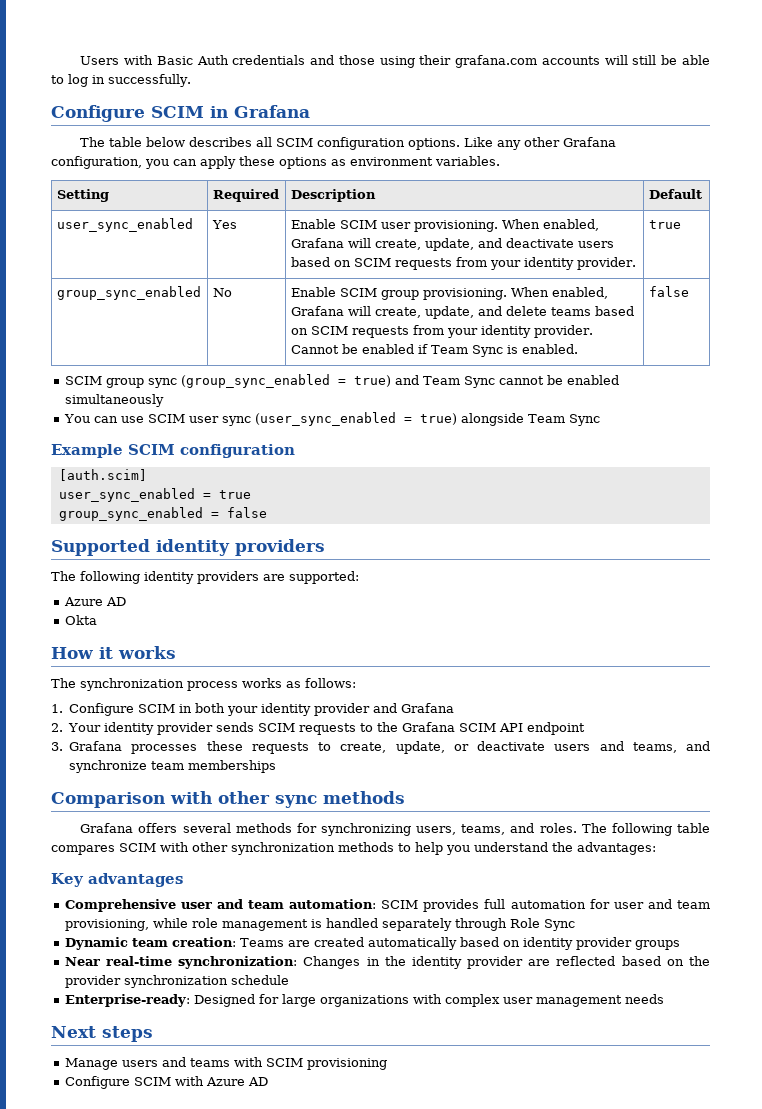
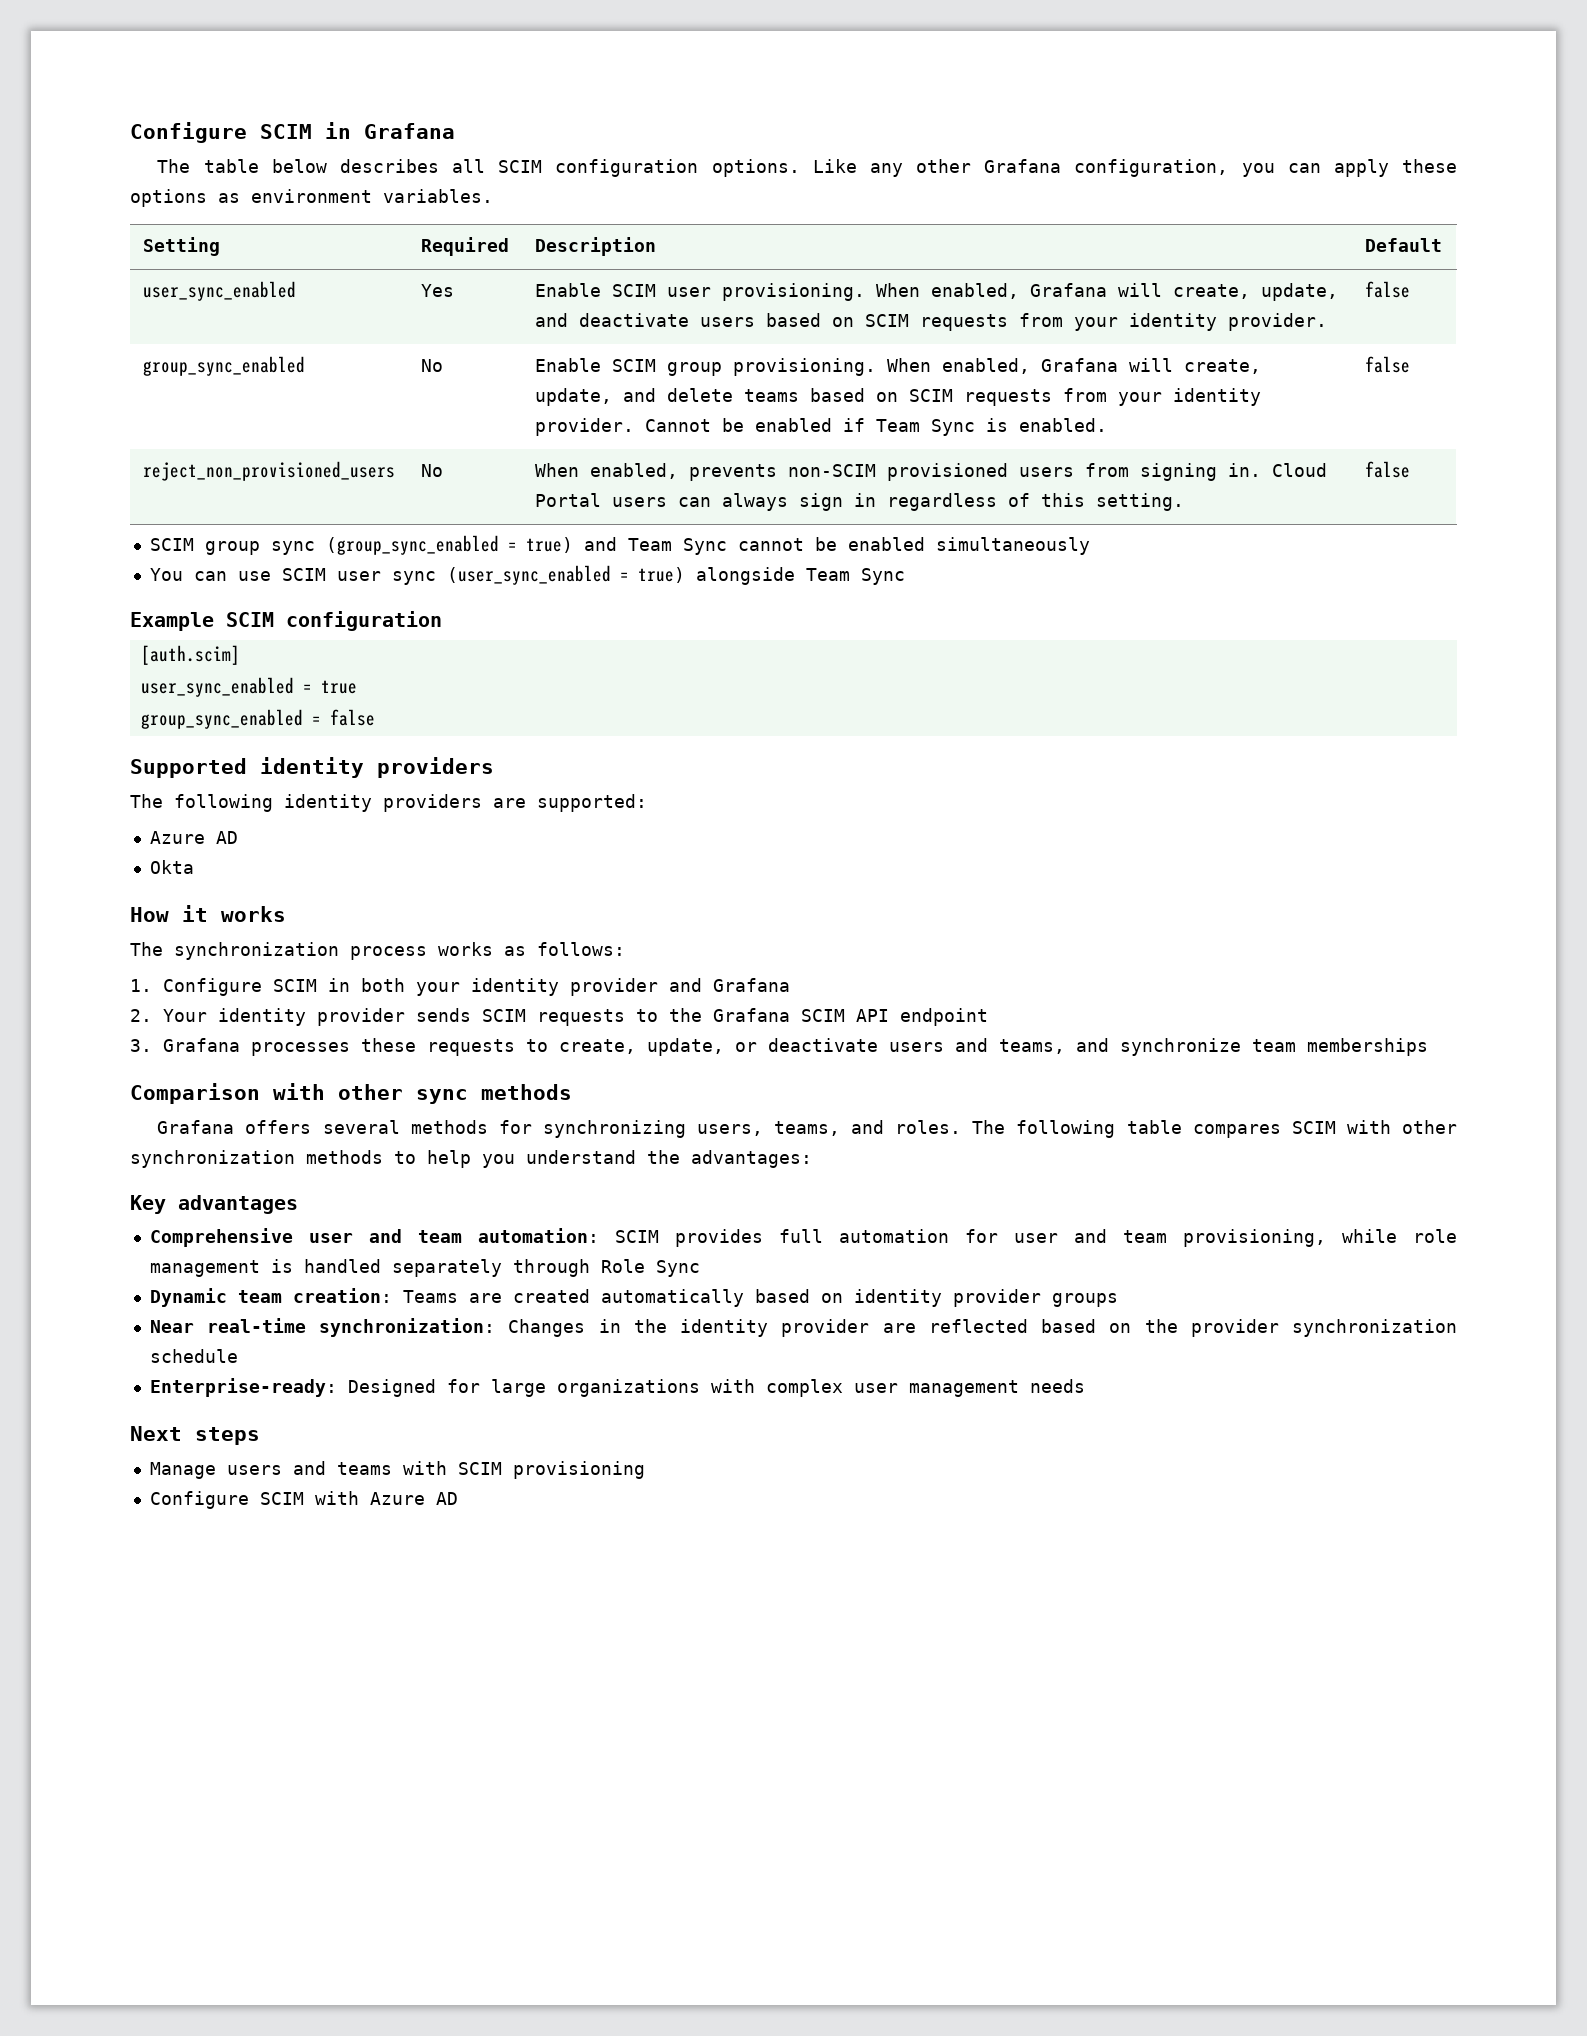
[80,55,710,68] [51,74,191,87] Users with Basic Auth credentials and those using their grafana.com accounts will still be able to log in successfully. // -> (130, 132) none
[648,220,681,229] true -> [1364,281,1410,298] false
(689, 291) none -> [142,461,395,481] [420,464,443,477] [534,463,1327,481] [534,493,1184,511] [1364,461,1410,478] // reject_non_provisioned_users | No | When enabled, prevents non-SCIM provisioned users from signing in. Cloud Portal users can always sign in regardless of this setting. | false

